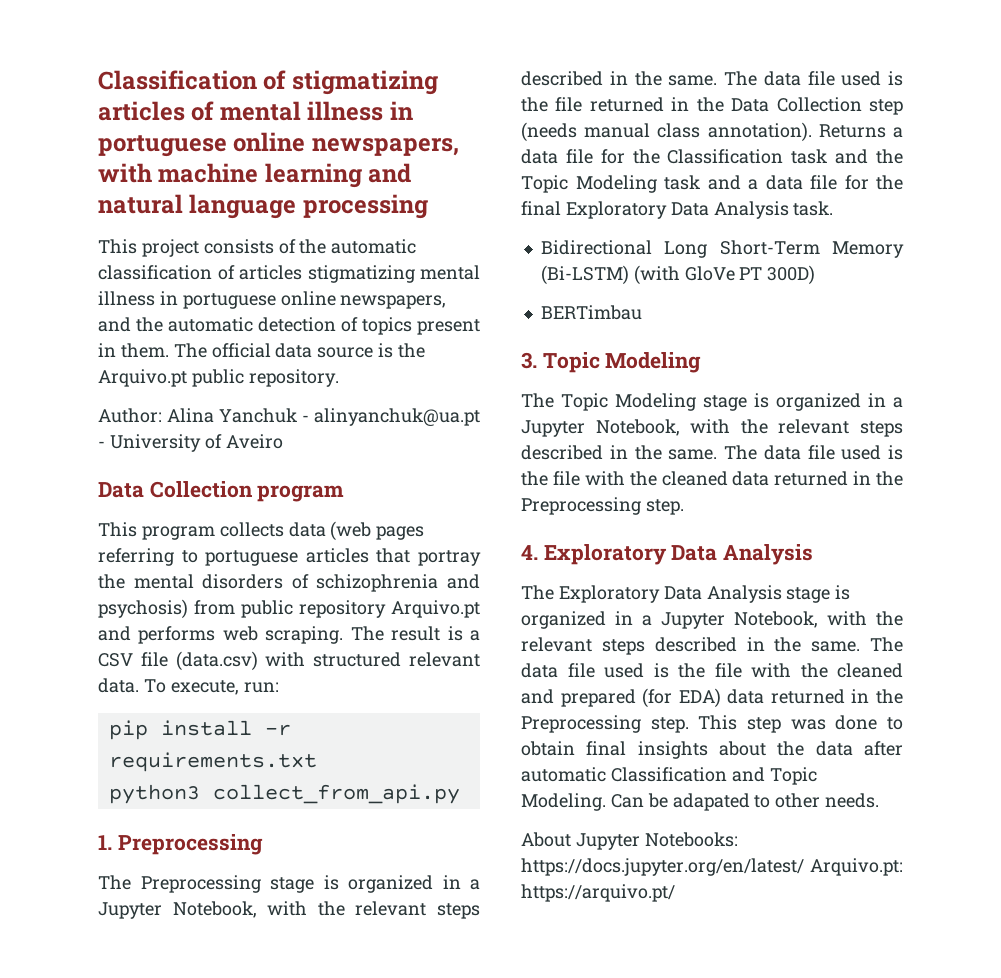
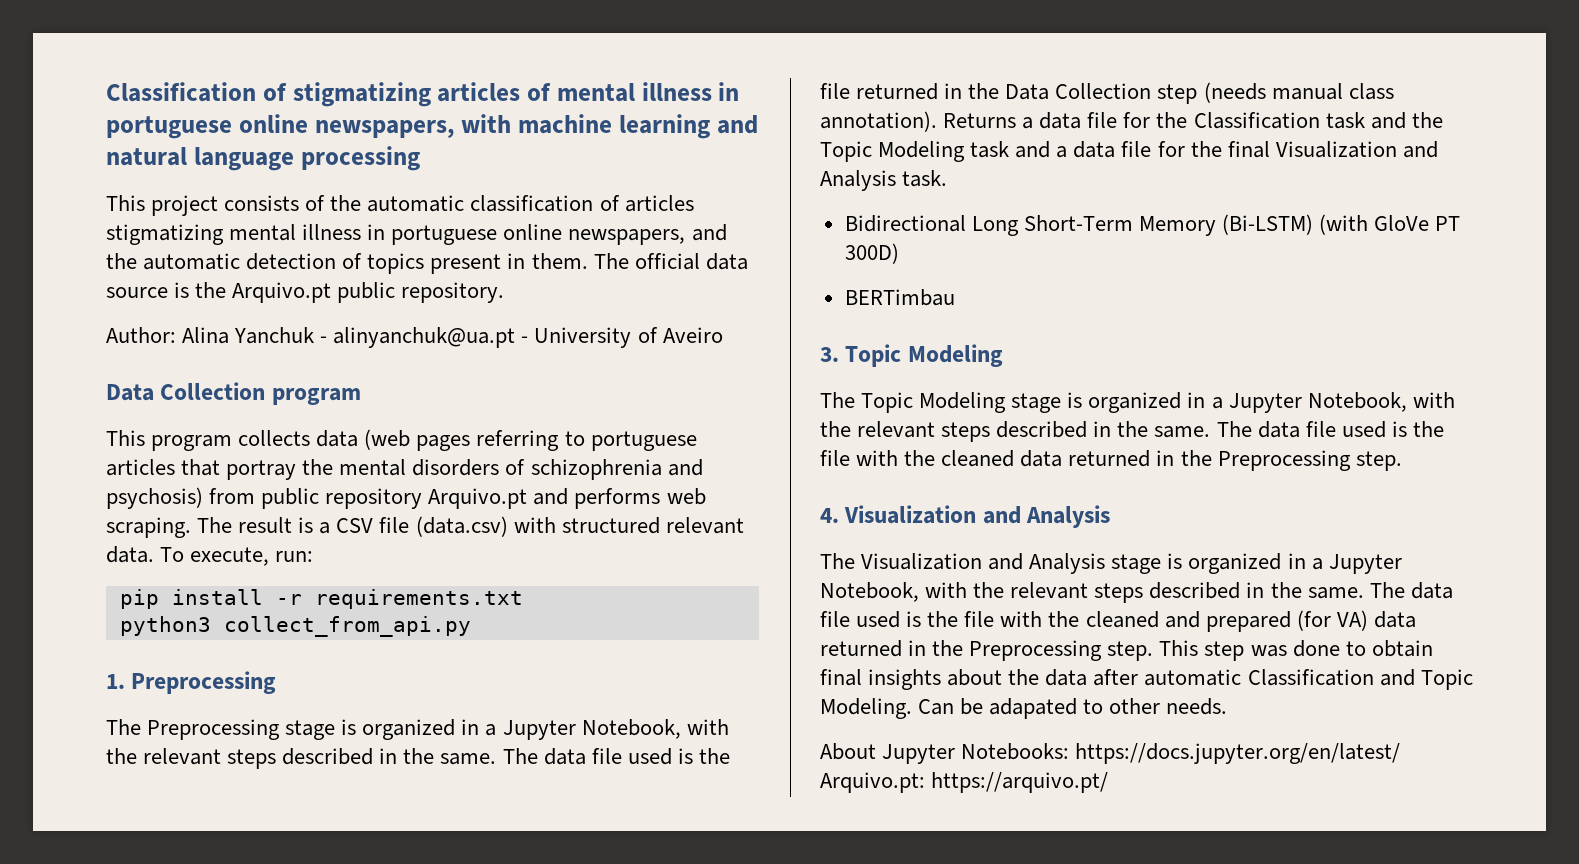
[565,201,709,219] Exploratory Data -> [1275,141,1438,158] Visualization and
[543,544,718,565] Exploratory Data -> [844,505,1021,524] Visualization and
[558,585,702,603] Exploratory Data -> [861,553,1024,570] Visualization and
[678,688,721,708] EDA) -> [1336,610,1368,631] VA)

